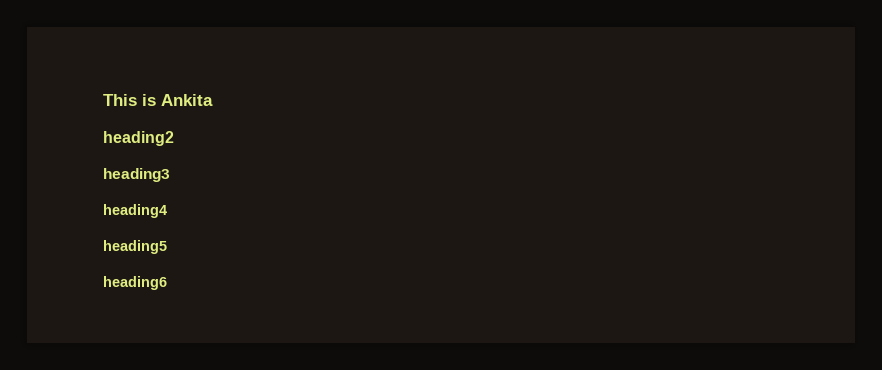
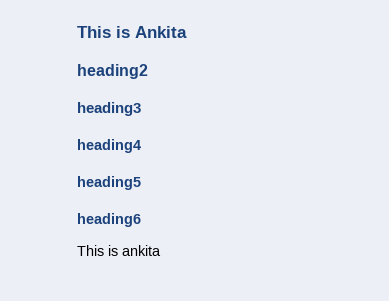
(167, 283) none -> [77,245,161,256] // This is ankita

